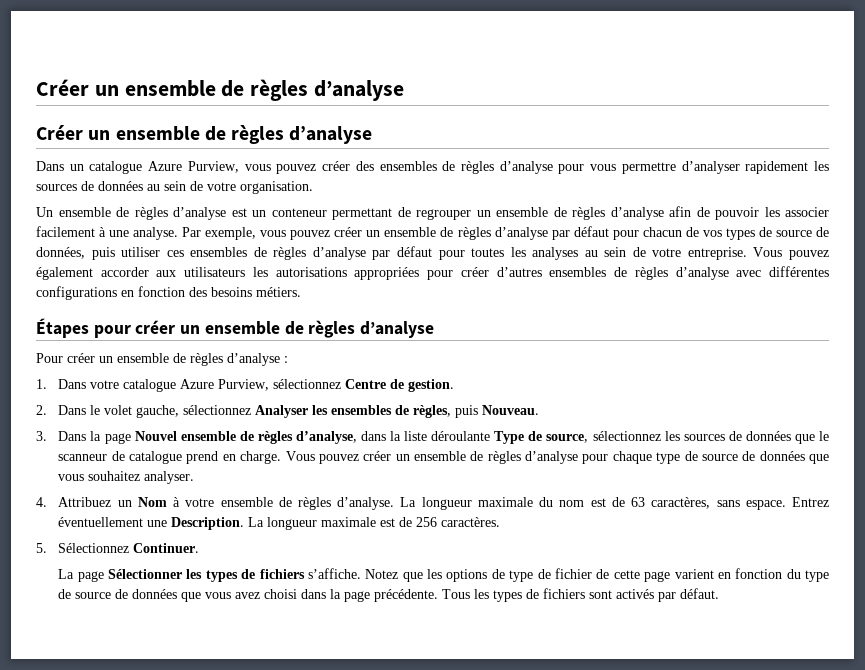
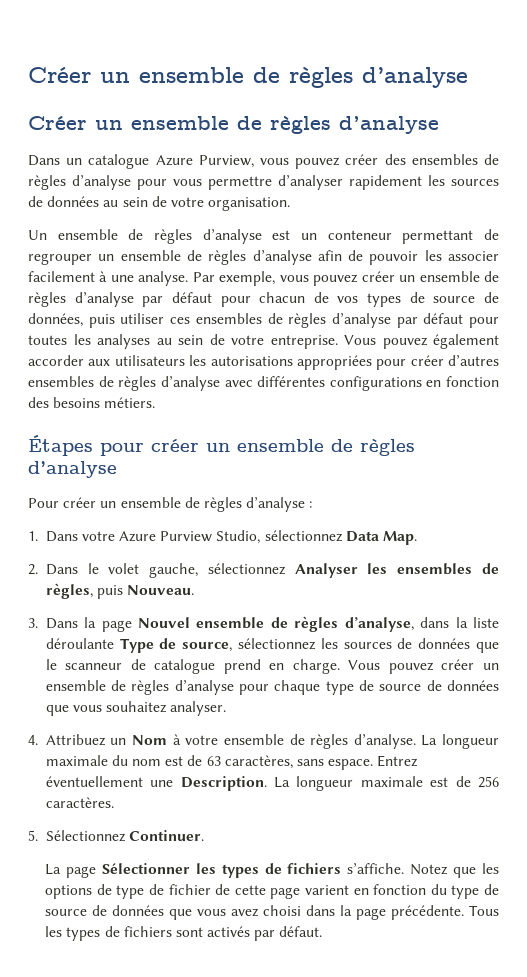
[123,379,455,392] catalogue Azure Purview, sélectionnez Centre de gestion. -> [119,530,418,545] Azure Purview Studio, sélectionnez Data Map.

